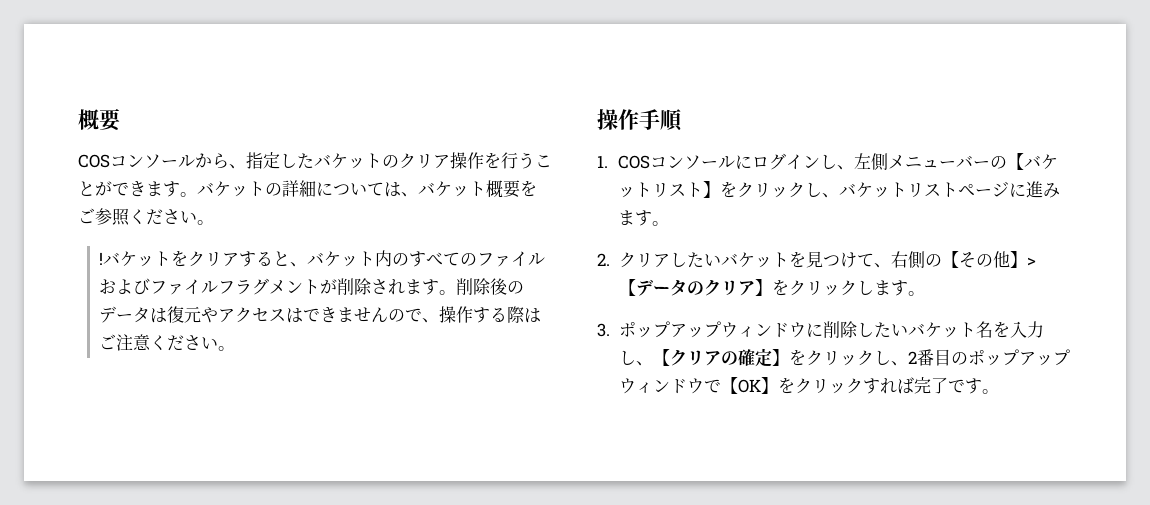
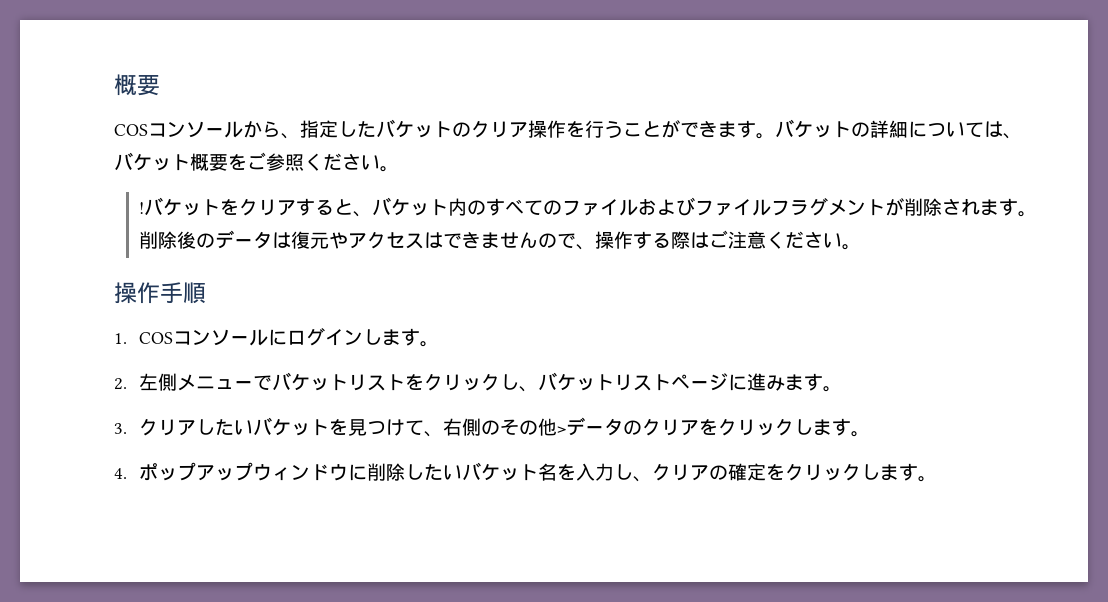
[837,165,855,170] 、 -> [382,328,440,347] [114,378,127,390] ます。 // 2.
[956,153,1059,170] [618,181,721,198] バーの【バケットリスト】 -> [253,372,406,391] でバケットリスト
[597,253,610,266] 2. -> [114,423,127,434] 3.
[941,251,1036,268] [618,279,636,296] 【その他】>【 -> [500,418,567,436] その他>
[754,279,772,296] 】 -> (700, 428) none
[597,323,610,337] 3. -> [114,468,127,479] 4.
[652,349,670,366] 【 -> (653, 479) none
[771,349,1070,366] [618,377,965,394] 】をクリックし、2番目のポップアップウィンドウで【OK】をクリックすれば完了で -> [766,463,900,481] をクリックしま

